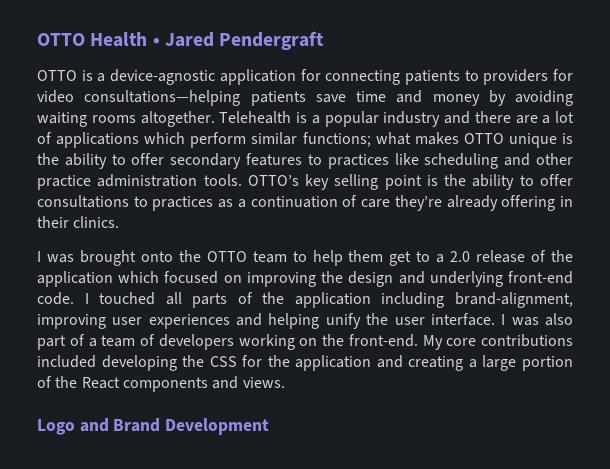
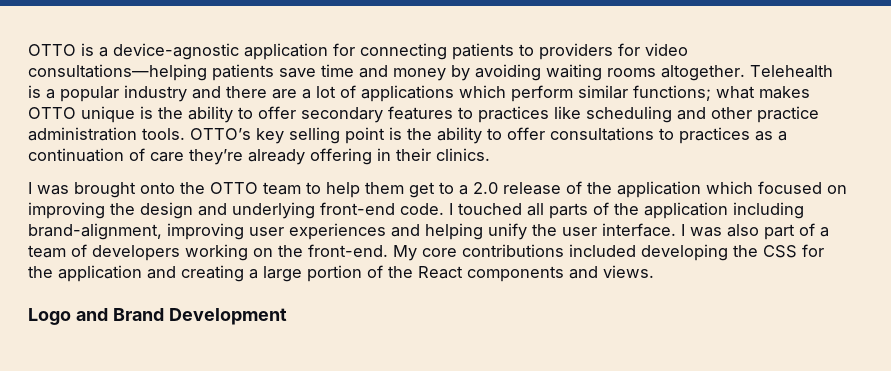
[37,31,325,50] [37,70,77,81] OTTO Health • Jared Pendergraft // OTTO -> [28,44,76,56] OTTO

